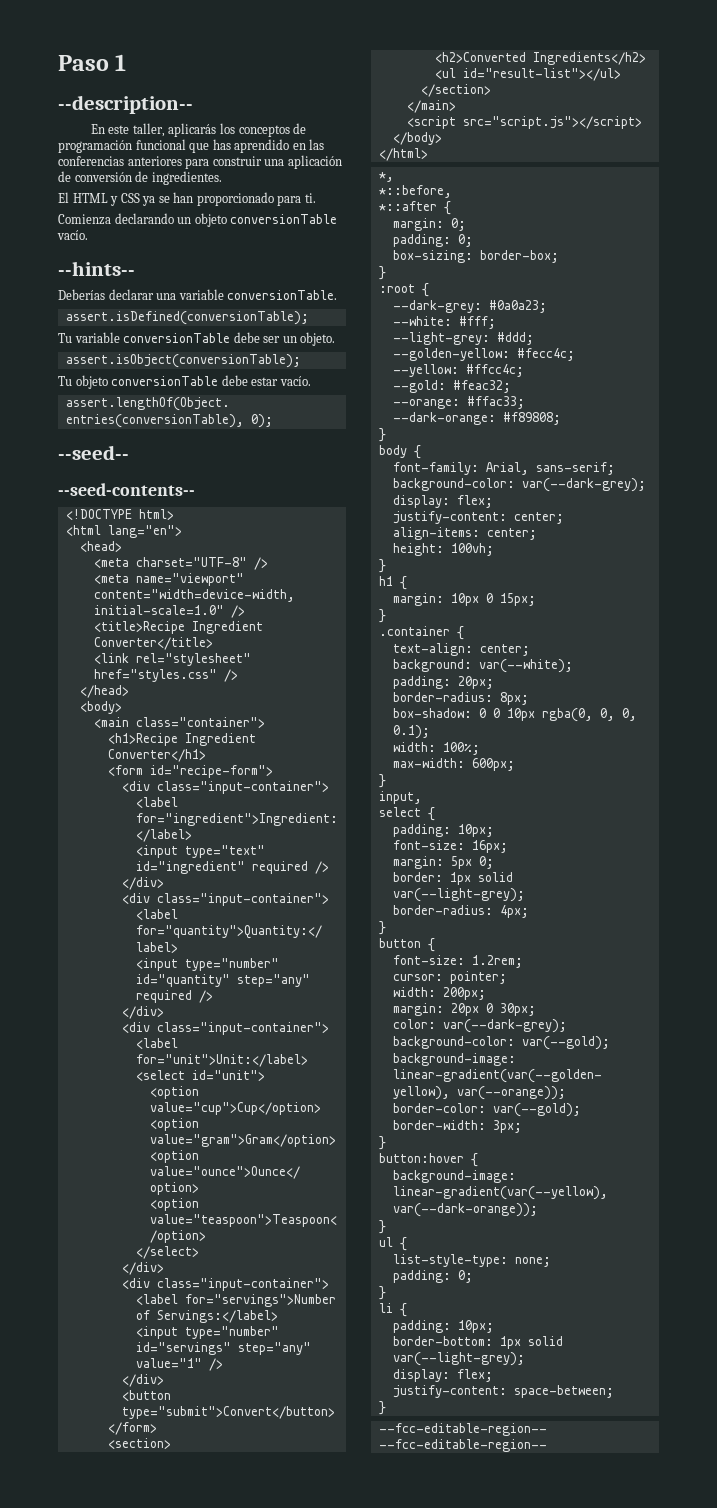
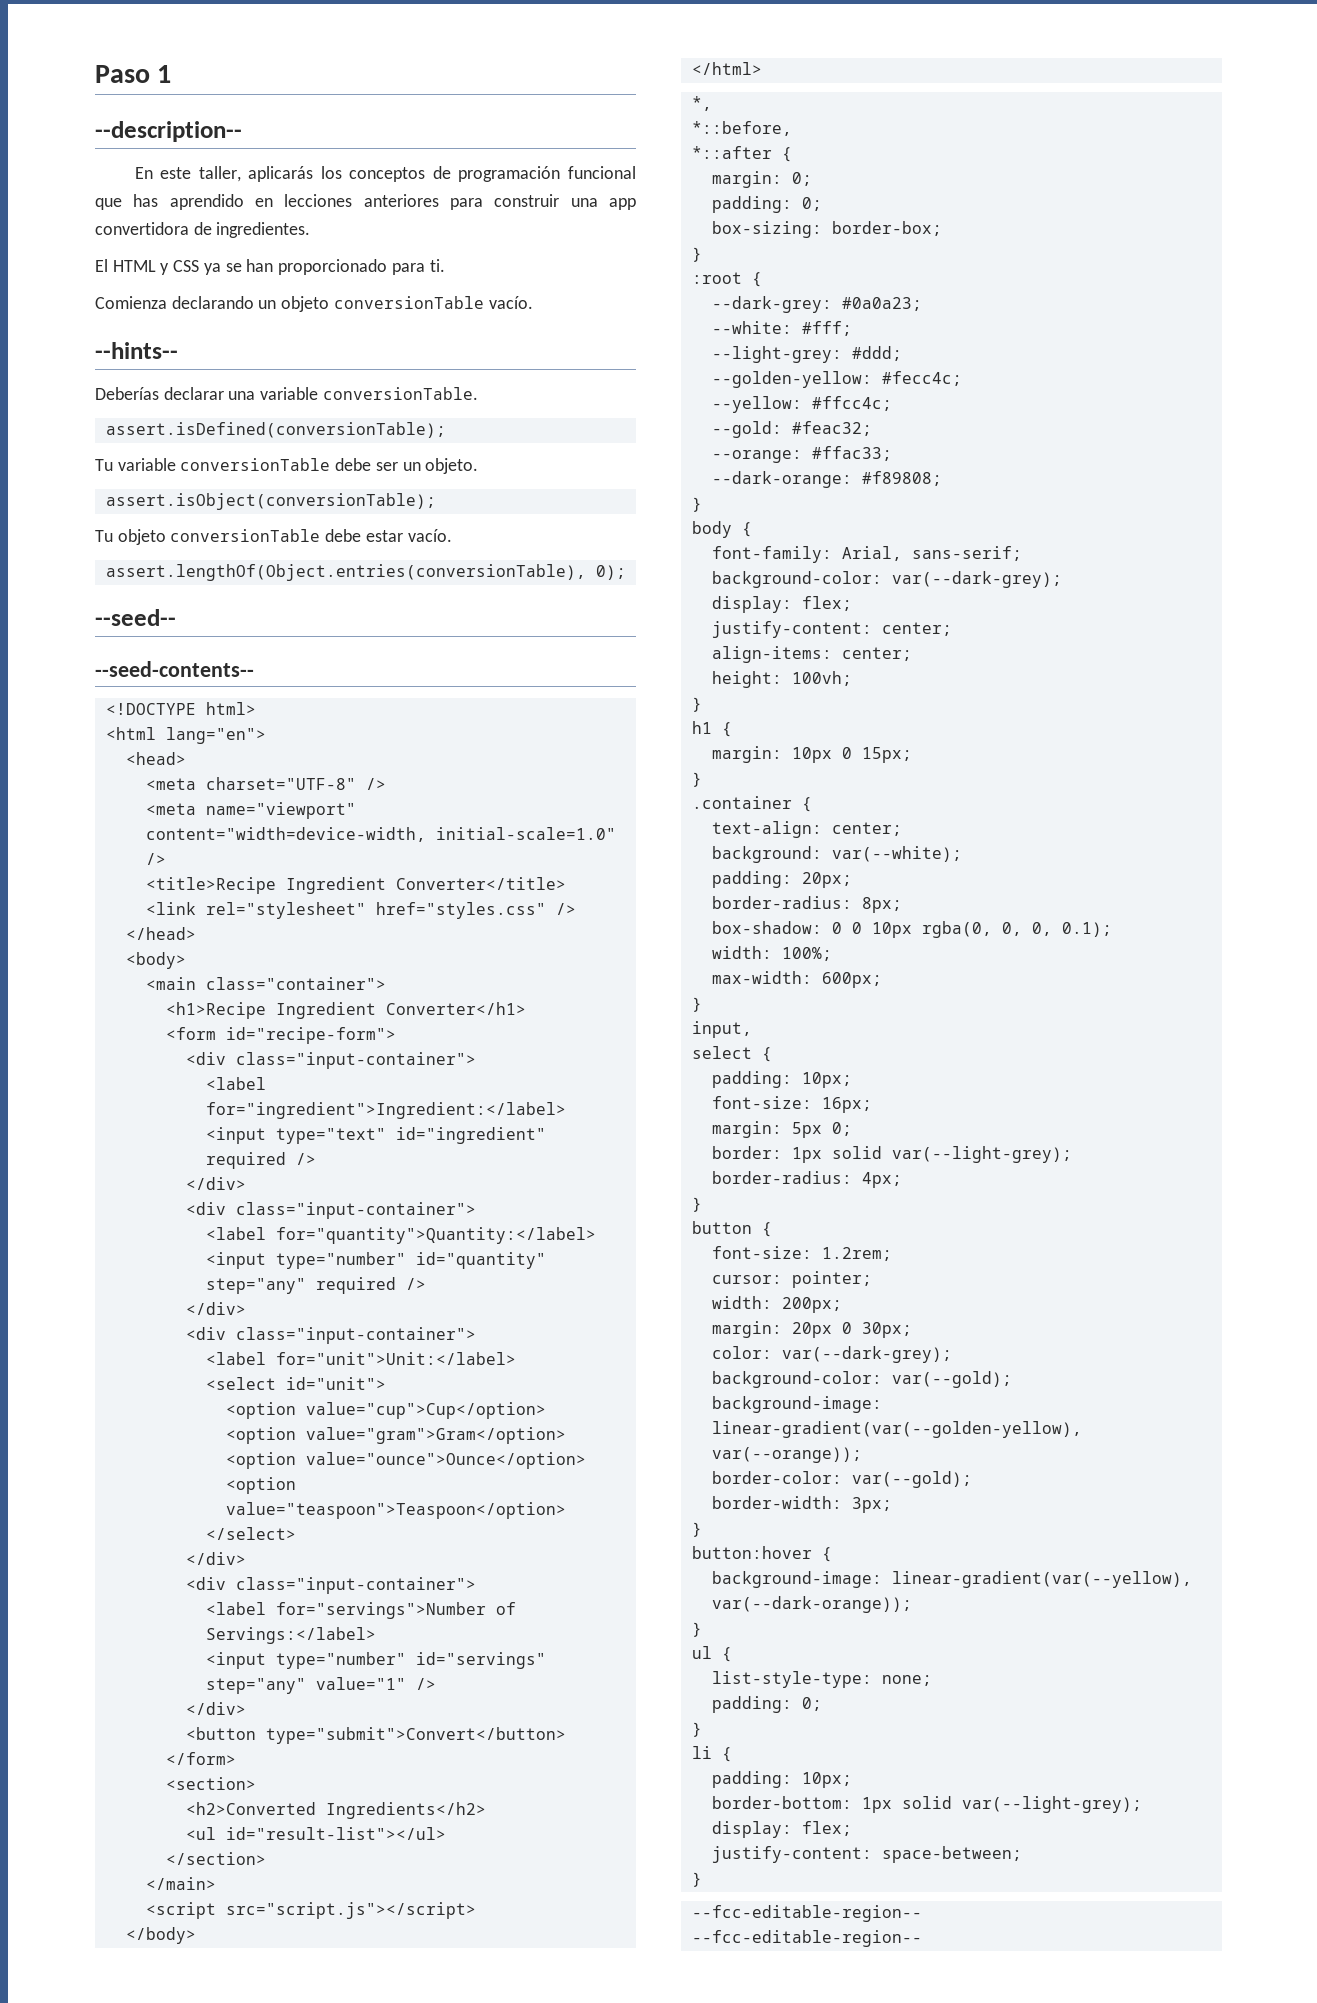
[309,139,325,150] [58,156,124,166] las conferencias -> [284,194,353,207] lecciones
[287,155,342,169] [58,171,132,182] aplicación de conversión -> [609,198,636,210] [95,222,189,235] app convertidora

